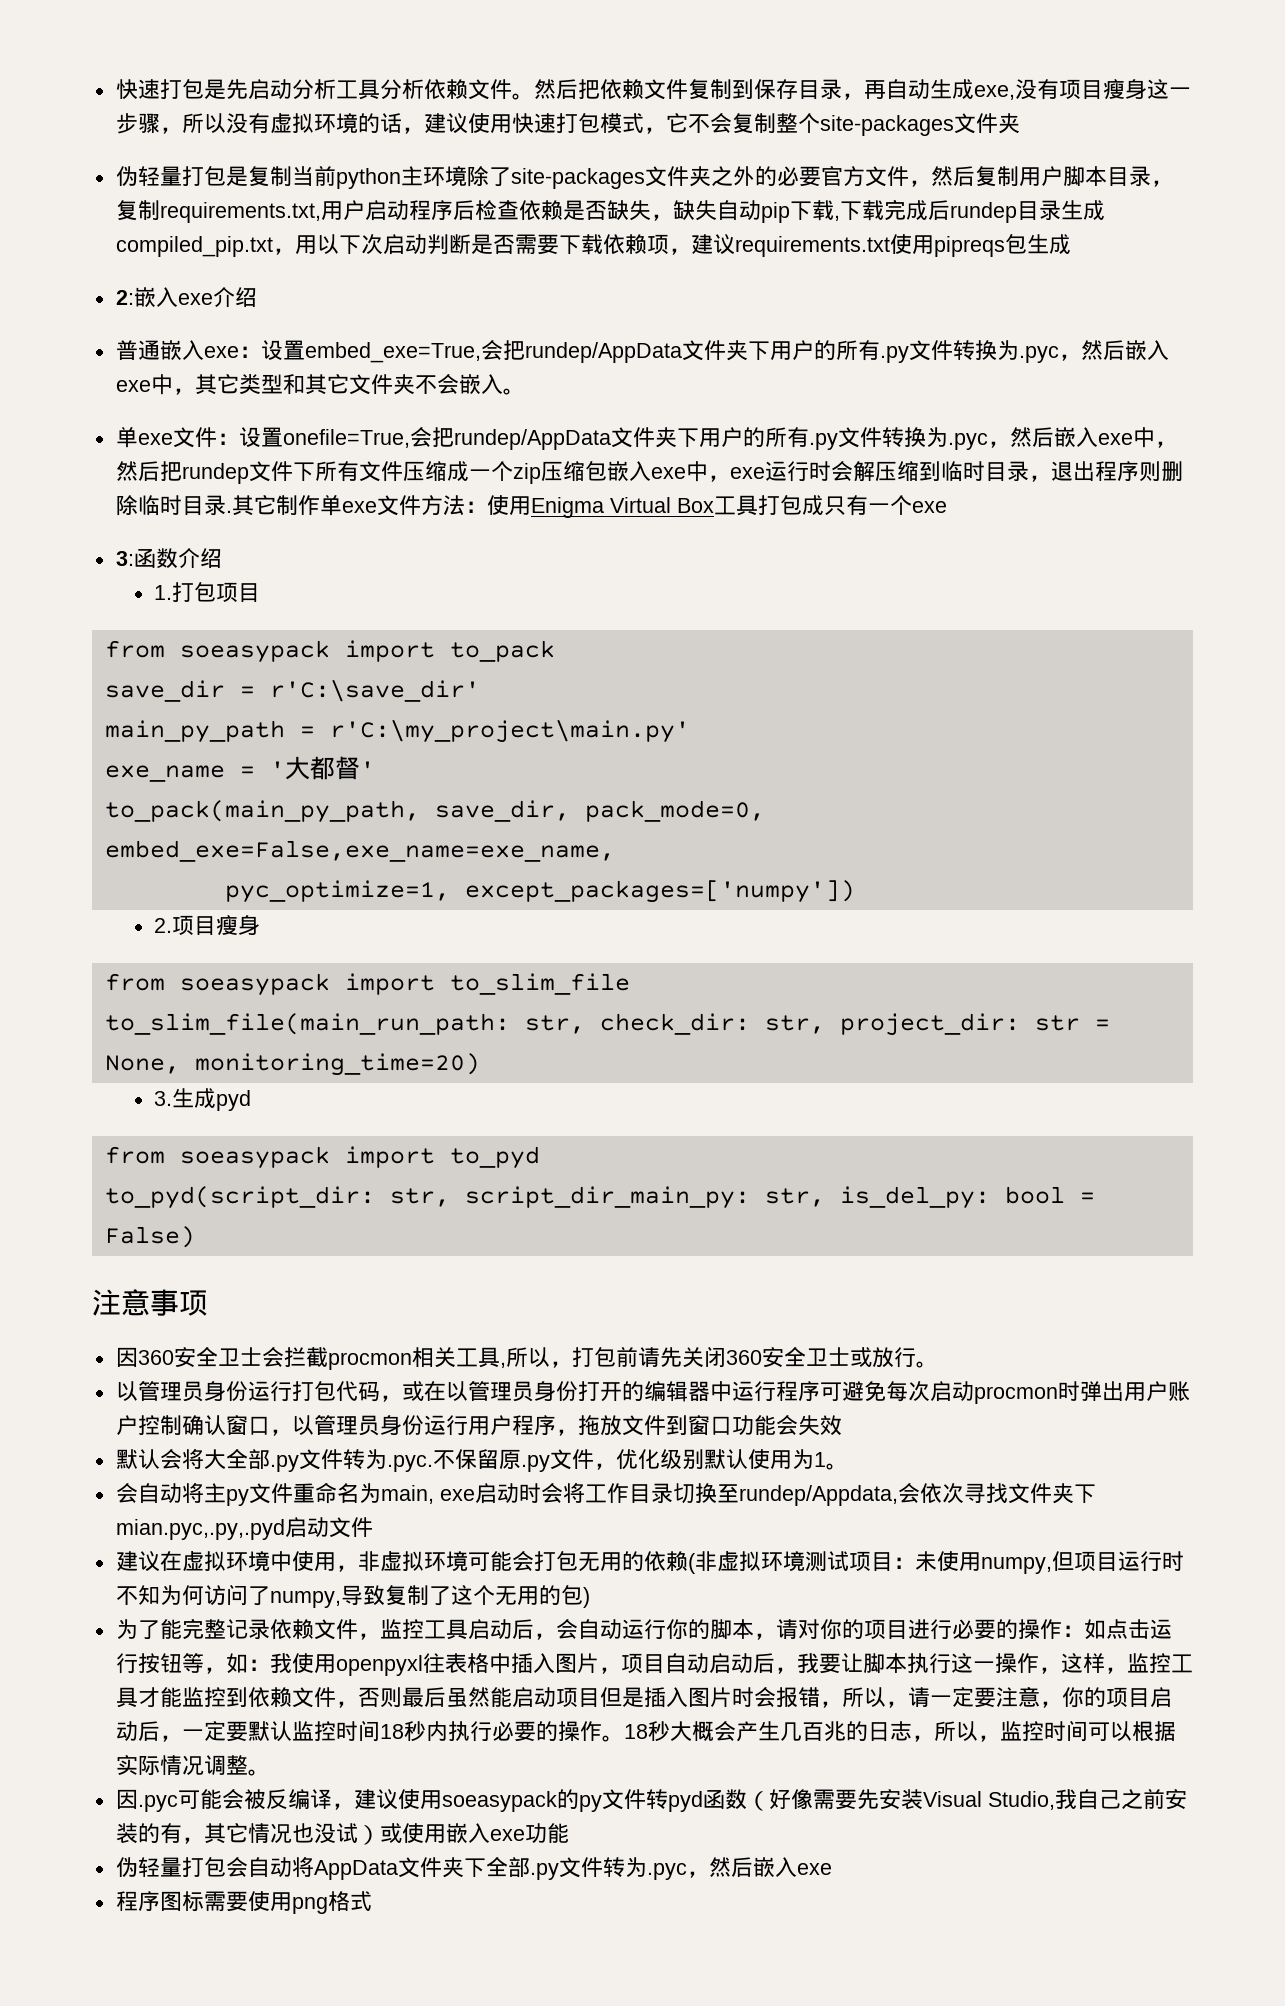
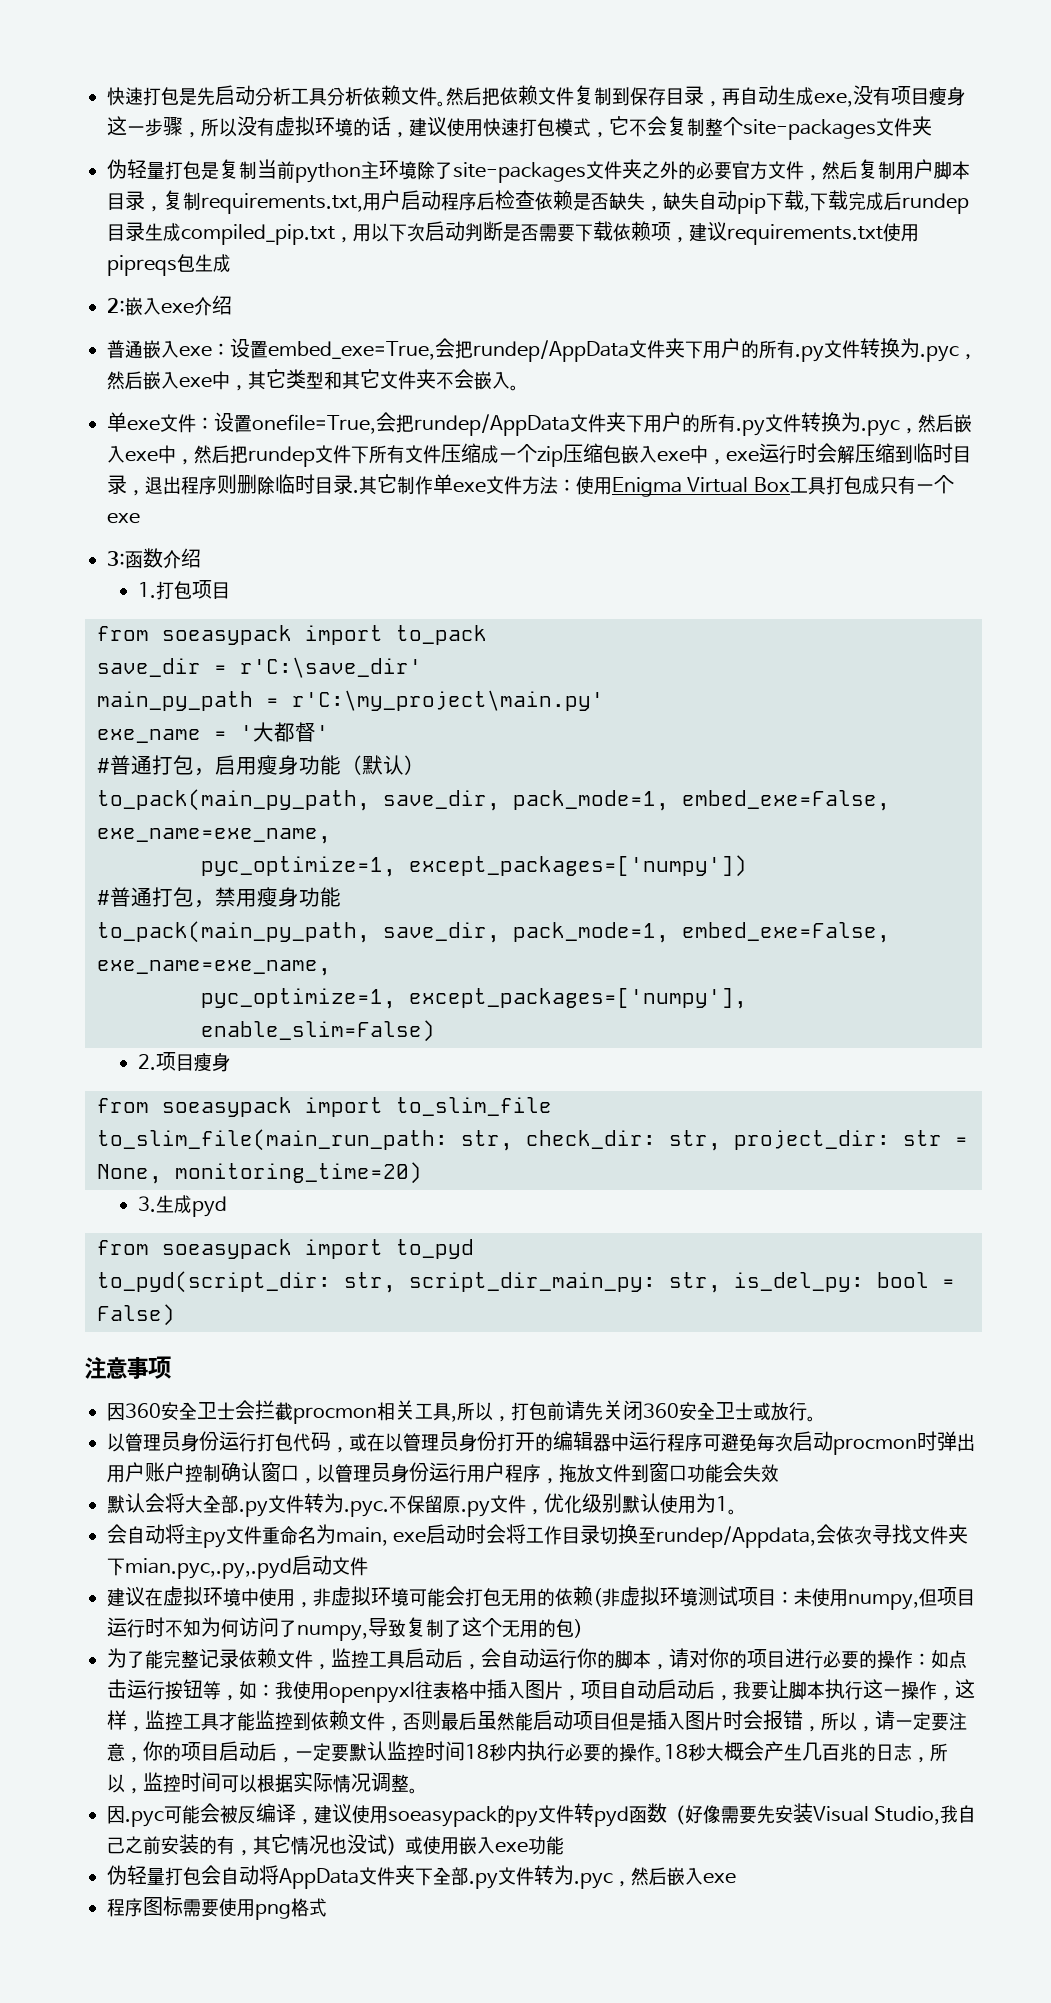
[104,800,765,823] [104,840,615,862] // to_pack(main_py_path, save_dir, pack_mode=0, embed_exe=False,exe_name=exe_name, -> [97,755,425,776] [97,789,890,811] [97,828,331,844] // #普通打包，启用瘦身功能（默认） // to_pack(main_py_path, save_dir, pack_mode=1, embed_exe=False, exe_name=exe_name,
(855, 891) none -> [97,887,341,908] [97,921,890,943] [97,960,331,976] [201,988,747,1009] [201,1020,435,1042] // #普通打包，禁用瘦身功能 // to_pack(main_py_path, save_dir, pack_mode=1, embed_exe=False, exe_name=exe_name, // pyc_optimize=1, except_packages=['numpy'], enable_slim=False)

